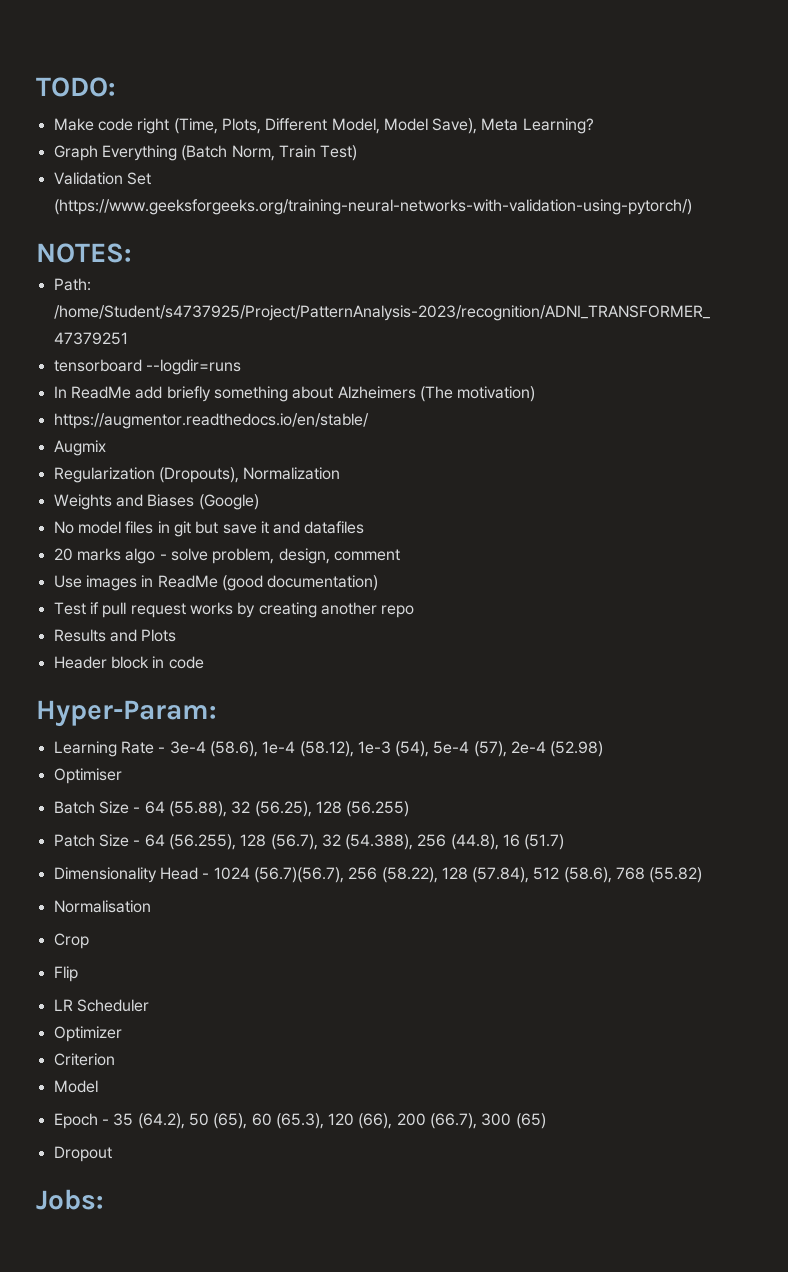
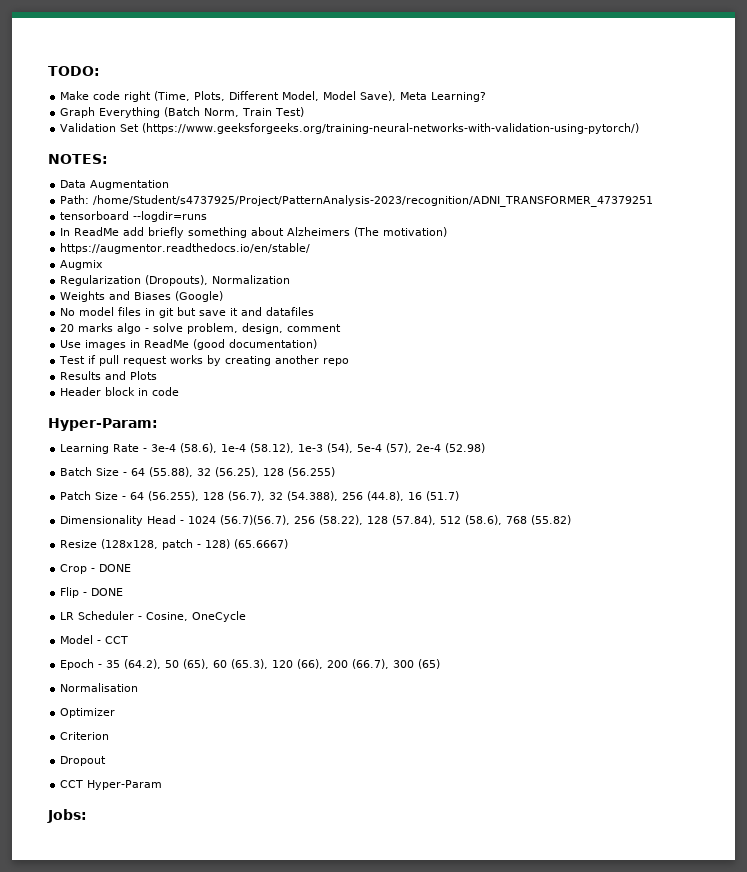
(132, 253) none -> [60,180,170,190] // Data Augmentation
[53,768,122,784] // Optimiser -> (486, 448) none
[53,900,151,913] Normalisation -> [60,539,289,550] Resize (128x128, patch - 128) (65.6667)
(89, 941) none -> [91,564,132,572] - DONE
(78, 974) none -> [83,588,124,596] - DONE
[53,1026,122,1042] [53,1053,115,1066] [53,1080,98,1093] // Optimizer // Criterion // Model -> [138,611,247,622] [60,635,129,644] - Cosine, OneCycle // Model - CCT
(546, 1121) none -> [60,683,139,692] [60,708,116,718] [60,732,110,740] // Normalisation // Optimizer // Criterion
(112, 1154) none -> [60,780,163,790] // CCT Hyper-Param

